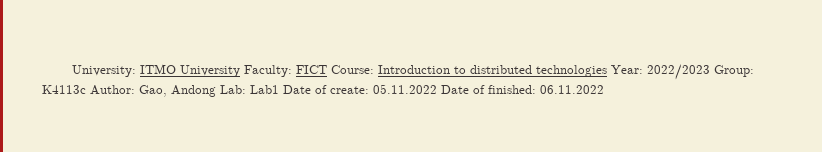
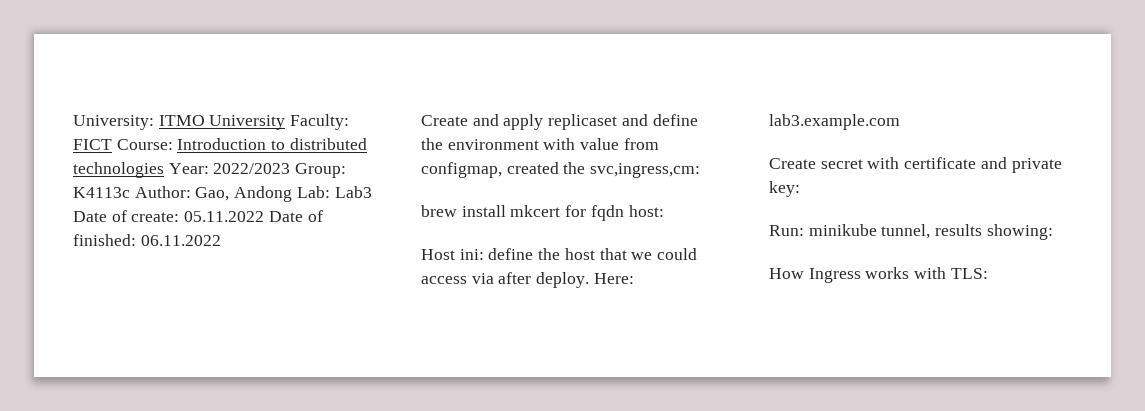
[250,85,279,94] Lab1 -> [334,186,372,198] Lab3
(604, 89) none -> [421,114,698,130] [421,138,659,150] [421,162,701,178] [421,205,664,221] [421,248,698,260] [421,272,634,288] [769,114,900,130] [769,157,1062,173] [769,181,800,197] [769,224,1053,240] [769,267,988,283] // Create and apply replicaset and define the environment with value from configmap, created the svc,ingress,cm: // brew install mkcert for fqdn host: // Host ini: define the host that we could access via after deploy. Here: lab3.example.com // Create secret with certificate and private key: // Run: minikube tunnel, results showing: // How Ingress works with TLS:

